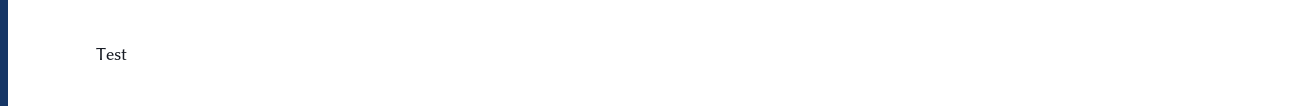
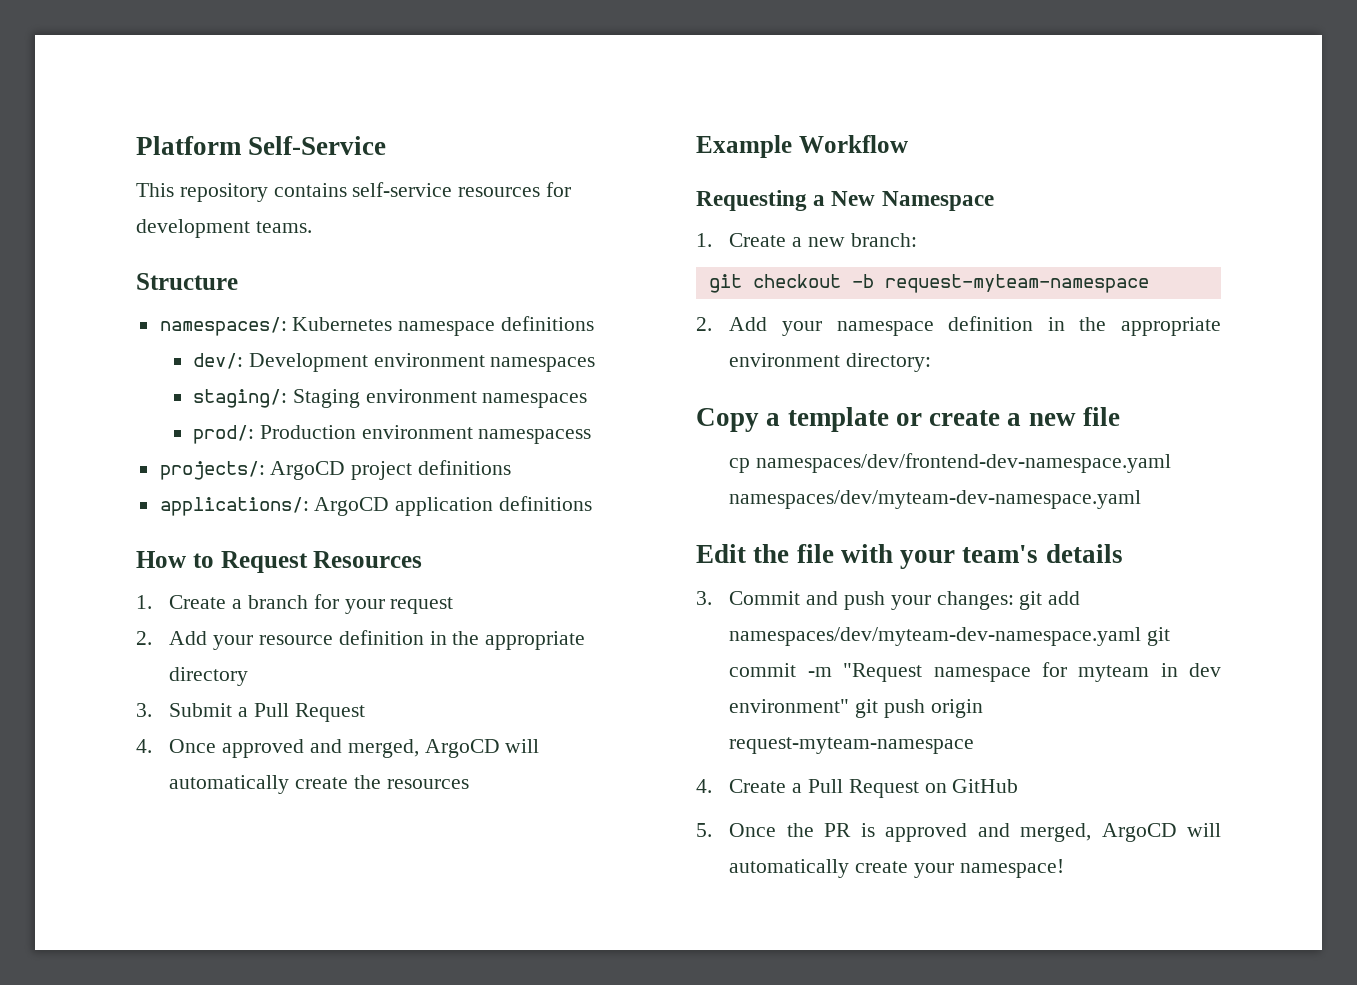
[96,47,127,60] Test -> [136,136,387,155] [136,182,572,202] [136,219,312,238] [136,273,238,290] [159,316,595,336] [193,353,596,372] [193,389,588,408] [193,425,592,444] [159,460,512,480] [159,496,593,516] [136,551,423,573] [136,594,454,614] [136,630,586,650] [169,667,249,686] [136,703,365,722] [136,739,540,758] [169,775,469,794] [696,135,908,158] [696,190,994,211] [696,233,917,247] [708,274,1149,293] [696,316,1221,336] [729,353,932,372] [696,407,1121,432] [729,453,1172,473] [729,490,1142,509] [696,544,1123,569] [696,591,1081,610] [729,627,1171,646] [729,662,1221,682] [729,699,983,718] [729,737,975,754] [696,779,1019,798] [696,823,1221,842] [729,859,1064,878] Platform Self-Service // This repository contains self-service resources for development teams. // Structure // namespaces/: Kubernetes namespace definitions // dev/: Development environment namespaces // staging/: Staging environment namespaces // prod/: Production environment namespacess // projects/: ArgoCD project definitions // applications/: ArgoCD application definitions // How to Request Resources // 1. Create a branch for your request // 2. Add your resource definition in the appropriate directory // 3. Submit a Pull Request // 4. Once approved and merged, ArgoCD will automatically create the resources // Example Workflow // Requesting a New Namespace // 1. Create a new branch: // git checkout -b request-myteam-namespace // 2. Add your namespace definition in the appropriate environment directory: // Copy a template or create a new file // cp namespaces/dev/frontend-dev-namespace.yaml namespaces/dev/myteam-dev-namespace.yaml // Edit the file with your team's details // 3. Commit and push your changes: git add namespaces/dev/myteam-dev-namespace.yaml git commit -m "Request namespace for myteam in dev environment" git push origin request-myteam-namespace // 4. Create a Pull Request on GitHub // 5. Once the PR is approved and merged, ArgoCD will automatically create your namespace!

